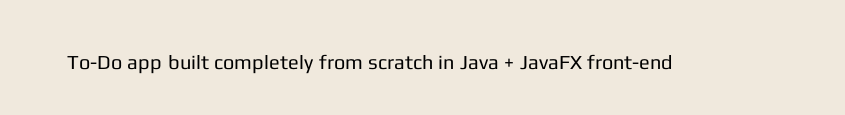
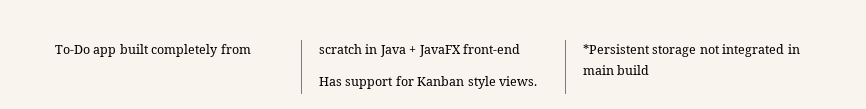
(672, 62) none -> [319,76,537,89] [583,44,800,57] [583,65,650,75] // Has support for Kanban style views. *Persistent storage not integrated in main build

